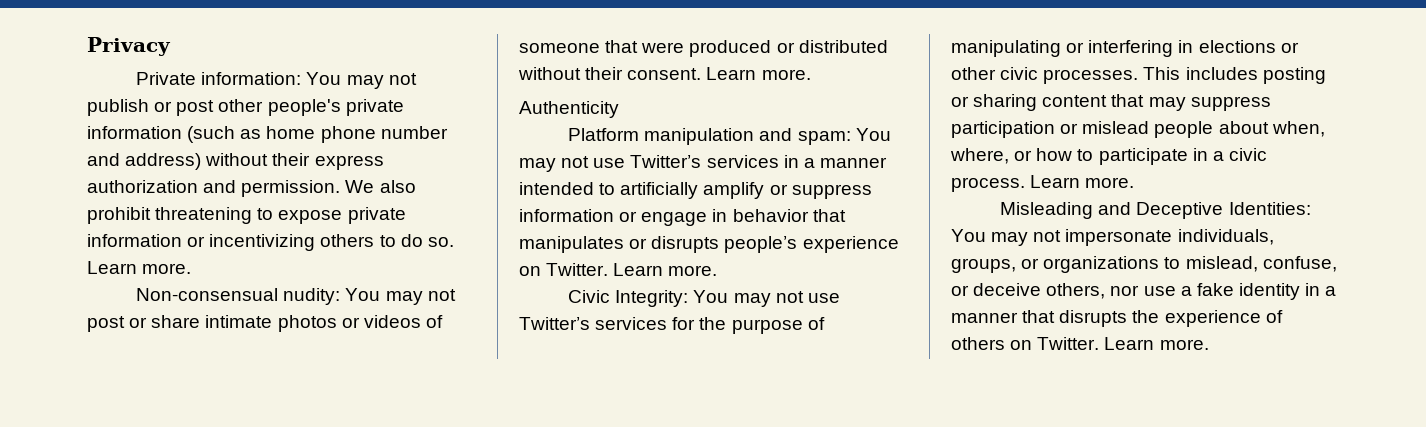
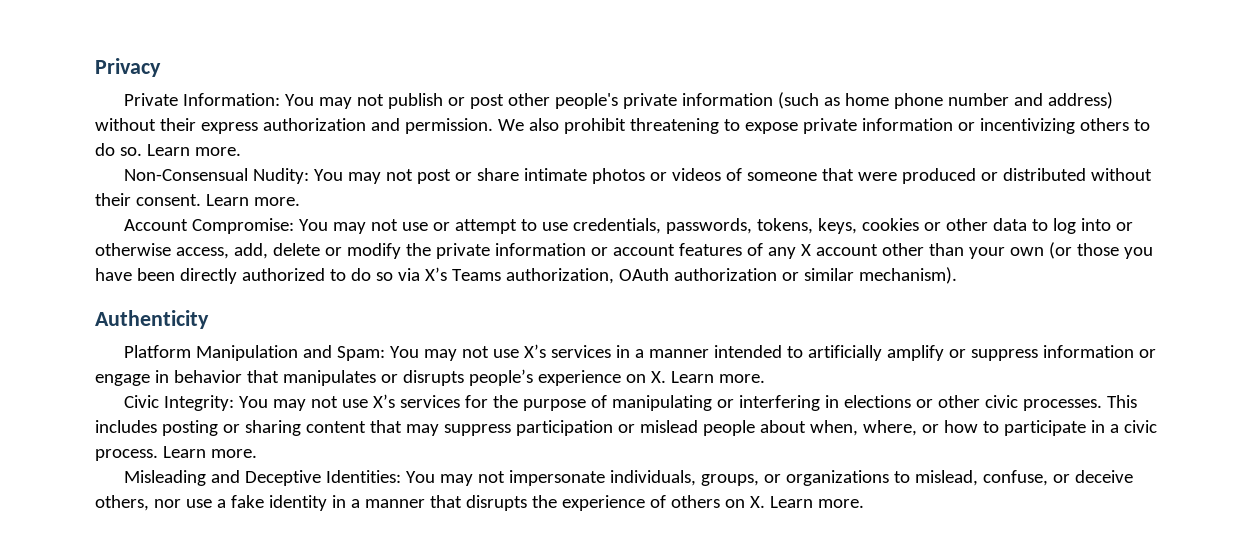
[201,72,302,85] information: -> [183,93,281,106] Information:
[136,288,341,305] Non-consensual nudity: -> [124,168,310,184] Non-Consensual Nudity:
[519,101,619,118] [568,128,891,145] [519,155,702,172] Authenticity // Platform manipulation and spam: You may not use Twitter’s -> [124,218,1134,234] [95,242,1153,259] [95,267,957,284] [95,310,209,329] [124,344,547,361] Account Compromise: You may not use or attempt to use credentials, passwords, tokens, keys, cookies or other data to log into or otherwise access, add, delete or modify the private information or account features of any X account other than your own (or those you have been directly authorized to do so via X’s Teams authorization, OAuth authorization or similar mechanism). // Authenticity // Platform Manipulation and Spam: You may not use X’s
[546,263,609,276] Twitter. -> [650,371,666,383] X.
[519,317,590,330] Twitter’s -> [373,394,396,408] X’s
[1037,337,1100,350] Twitter. -> [749,496,765,508] X.

